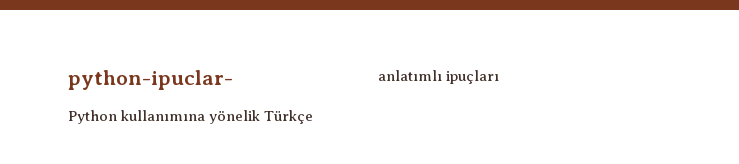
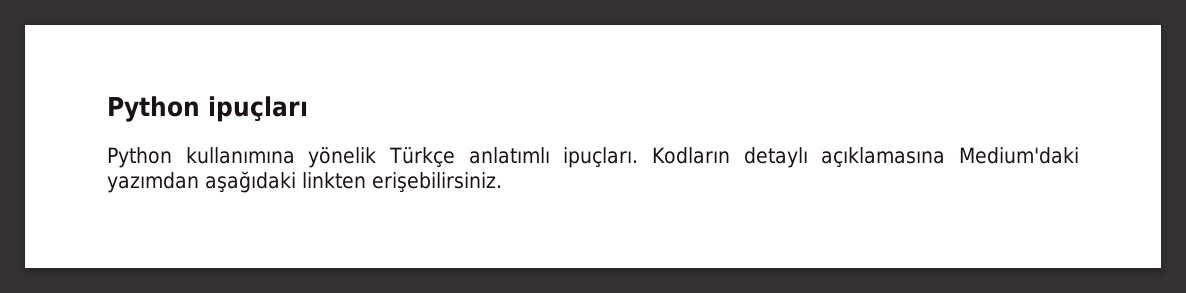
[68,70,233,90] python-ipuclar- -> [107,96,308,122] Python ipuçları
[446,70,500,84] ipuçları -> [563,147,1079,168] [107,171,502,193] ipuçları. Kodların detaylı açıklamasına Medium'daki yazımdan aşağıdaki linkten erişebilirsiniz.

